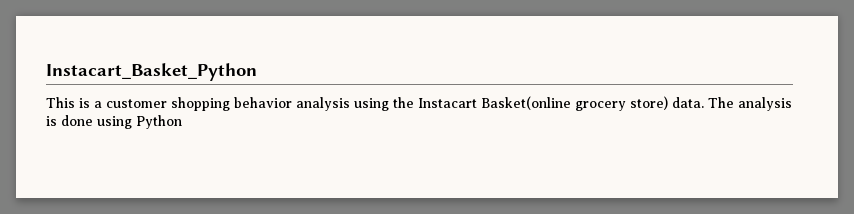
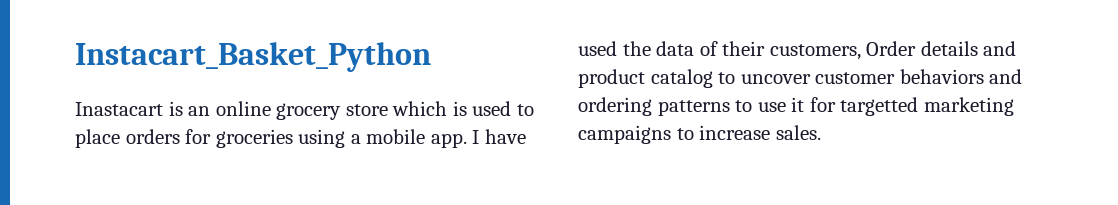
[46,96,792,111] [46,115,182,129] This is a customer shopping behavior analysis using the Instacart Basket(online grocery store) data. The analysis is done using Python -> [75,101,534,120] [75,129,526,148] [578,41,1017,60] [578,69,1023,88] [578,97,1014,116] [578,125,821,144] Inastacart is an online grocery store which is used to place orders for groceries using a mobile app. I have used the data of their customers, Order details and product catalog to uncover customer behaviors and ordering patterns to use it for targetted marketing campaigns to increase sales.

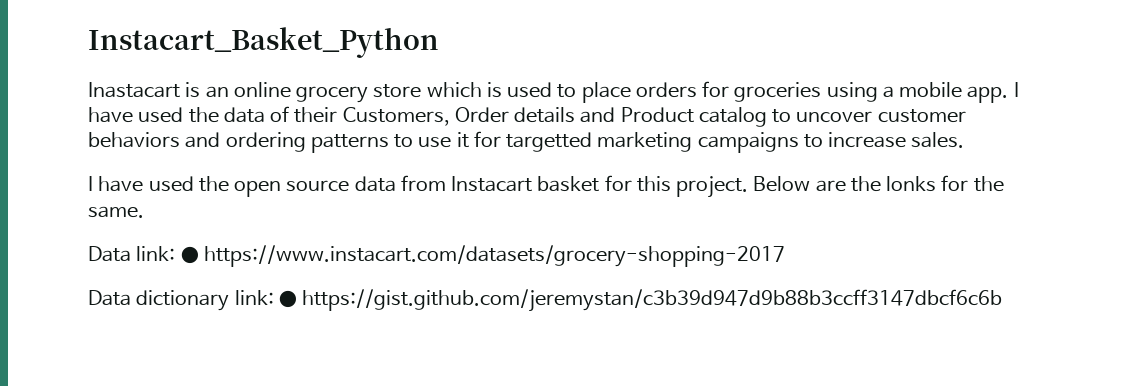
[769,44,861,60] customers, -> [342,107,450,126] Customers,
[578,69,645,88] product -> [620,107,694,123] Product
(821, 132) none -> [88,175,1004,198] [88,206,144,218] [88,245,785,267] [88,289,1003,312] // I have used the open source data from Instacart basket for this project. Below are the lonks for the same. // Data link: ● https://www.instacart.com/datasets/grocery-shopping-2017 // Data dictionary link: ● https://gist.github.com/jeremystan/c3b39d947d9b88b3ccff3147dbcf6c6b

